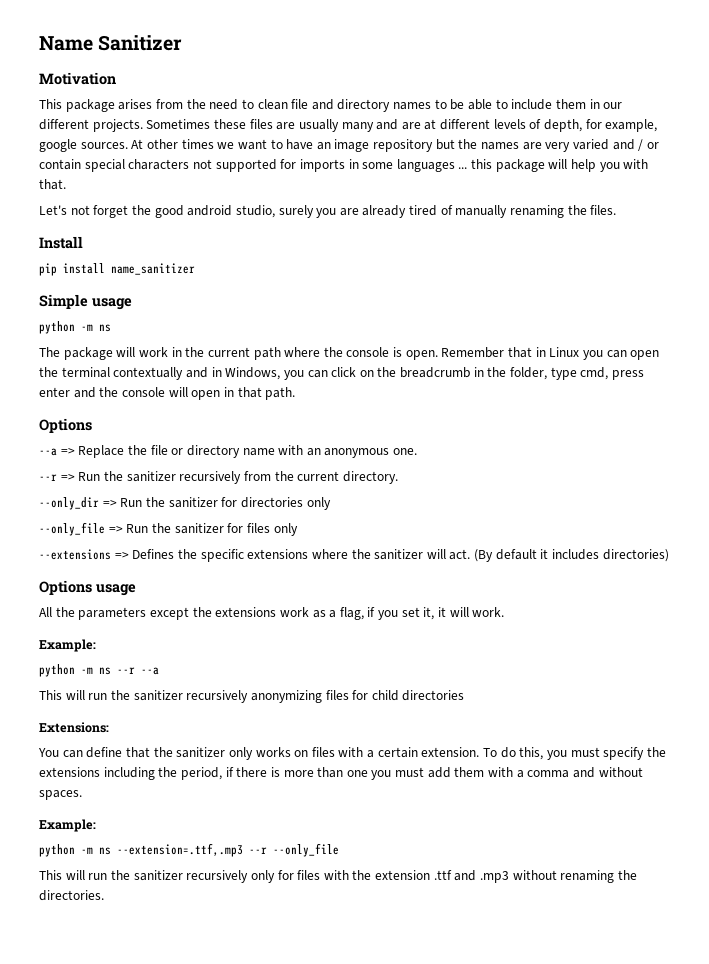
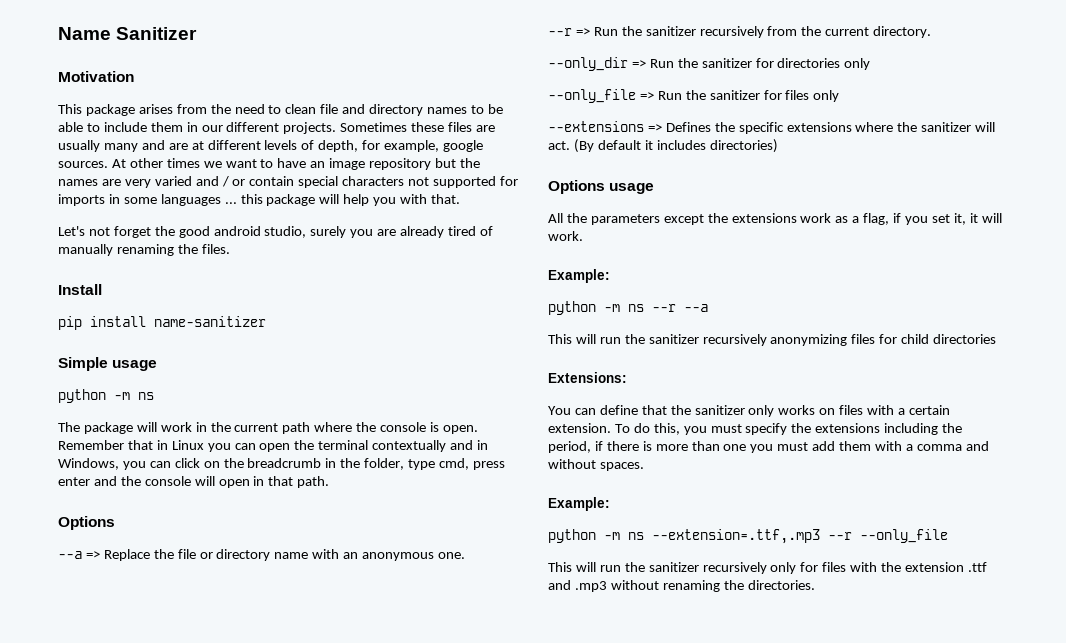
[111,263,195,275] name_sanitizer -> [154,316,266,327] name-sanitizer

